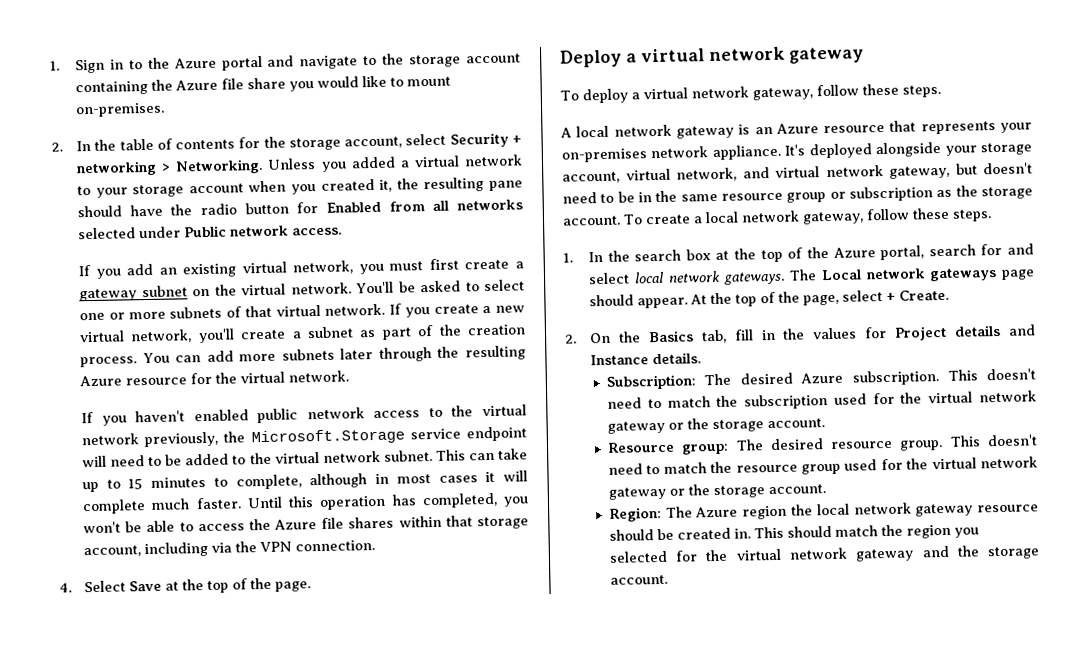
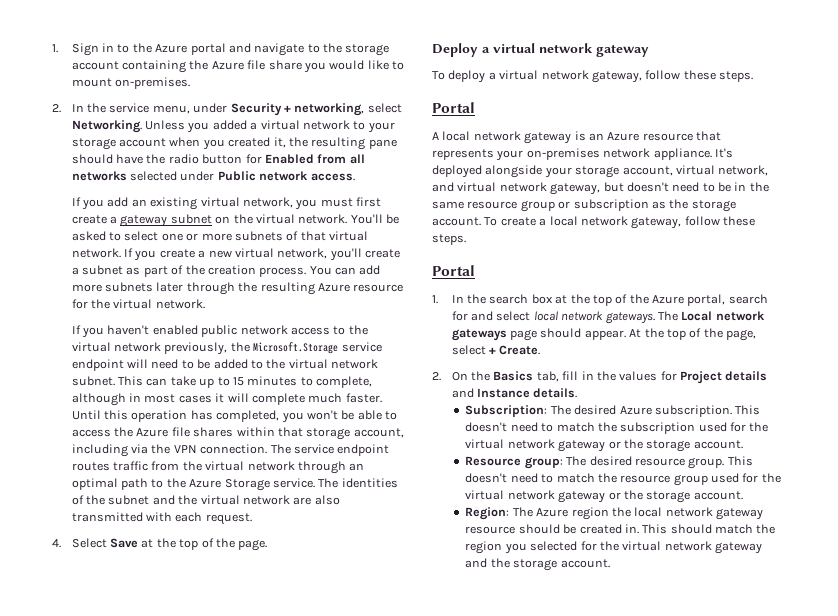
[119,132,523,151] [76,160,172,177] table of contents for the storage account, select Security + networking > -> [109,103,402,116] service menu, under Security + networking, select
(376, 546) none -> [270,444,390,456] [71,461,365,474] [71,478,398,491] [71,495,340,505] [71,512,252,525] The service endpoint routes traffic from the virtual network through an optimal path to the Azure Storage service. The identities of the subnet and the virtual network are also transmitted with each request.
(941, 91) none -> [432,102,475,113] // Portal
(992, 215) none -> [432,265,475,276] // Portal

